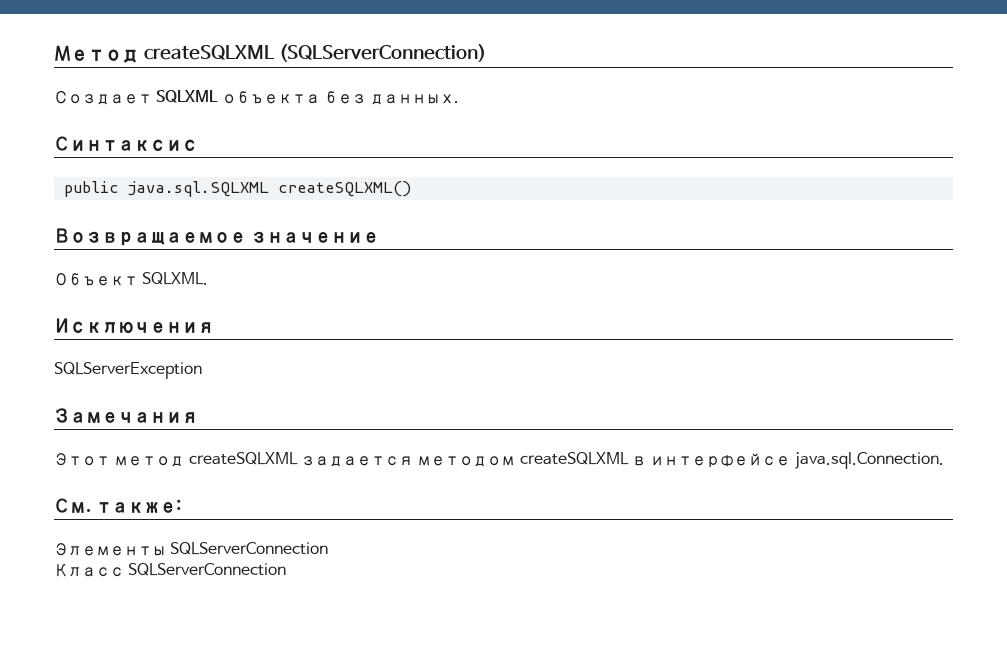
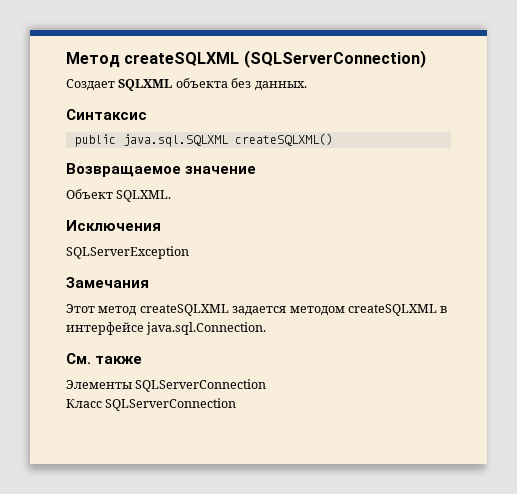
[95,499,181,513] также: -> [95,356,143,364] также

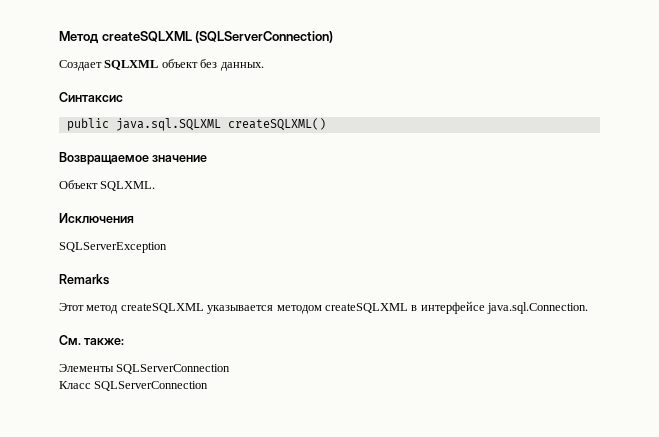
[175,78,228,88] объекта -> [161,59,198,68] объект
[66,277,149,288] Замечания -> [59,274,109,285] Remarks
[232,306,287,316] задается -> [207,305,274,314] указывается
[95,356,143,364] также -> [84,338,125,345] также:

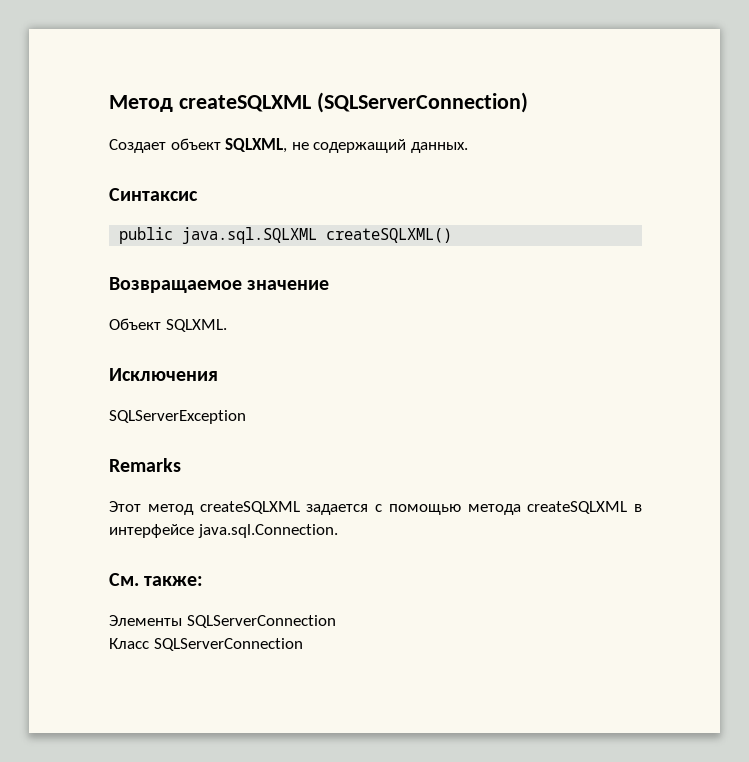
[104,59,218,70] SQLXML объект без -> [170,138,407,153] объект SQLXML, не содержащий
[207,305,322,314] указывается методом -> [306,504,521,515] задается с помощью метода

